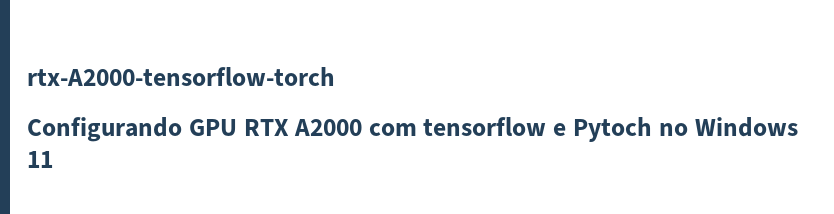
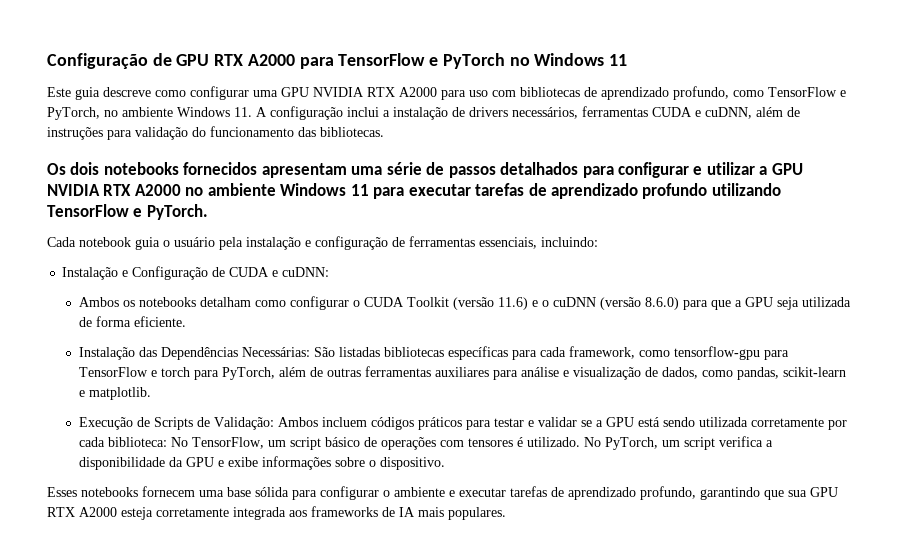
[27,67,335,86] [27,117,653,142] rtx-A2000-tensorflow-torch // Configurando GPU RTX A2000 com tensorflow e Pytoch -> [47,53,505,69] Configuração de GPU RTX A2000 para TensorFlow e PyTorch
(53, 159) none -> [47,86,846,100] [47,106,800,120] [47,126,384,140] [47,162,803,178] [47,183,781,199] [47,204,208,220] [47,236,598,250] [62,266,330,280] [78,296,851,310] [78,316,186,327] [78,346,789,360] [78,366,846,380] [78,387,151,400] [78,417,847,430] [78,436,773,450] [78,456,445,470] [47,486,838,500] [47,506,506,520] // Este guia descreve como configurar uma GPU NVIDIA RTX A2000 para uso com bibliotecas de aprendizado profundo, como TensorFlow e PyTorch, no ambiente Windows 11. A configuração inclui a instalação de drivers necessários, ferramentas CUDA e cuDNN, além de instruções para validação do funcionamento das bibliotecas. // Os dois notebooks fornecidos apresentam uma série de passos detalhados para configurar e utilizar a GPU NVIDIA RTX A2000 no ambiente Windows 11 para executar tarefas de aprendizado profundo utilizando TensorFlow e PyTorch. // Cada notebook guia o usuário pela instalação e configuração de ferramentas essenciais, incluindo: // Instalação e Configuração de CUDA e cuDNN: // Ambos os notebooks detalham como configurar o CUDA Toolkit (versão 11.6) e o cuDNN (versão 8.6.0) para que a GPU seja utilizada de forma eficiente. // Instalação das Dependências Necessárias: São listadas bibliotecas específicas para cada framework, como tensorflow-gpu para TensorFlow e torch para PyTorch, além de outras ferramentas auxiliares para análise e visualização de dados, como pandas, scikit-learn e matplotlib. // Execução de Scripts de Validação: Ambos incluem códigos práticos para testar e validar se a GPU está sendo utilizada corretamente por cada biblioteca: No TensorFlow, um script básico de operações com tensores é utilizado. No PyTorch, um script verifica a disponibilidade da GPU e exibe informações sobre o dispositivo. // Esses notebooks fornecem uma base sólida para configurar o ambiente e executar tarefas de aprendizado profundo, garantindo que sua GPU RTX A2000 esteja corretamente integrada aos frameworks de IA mais populares.

